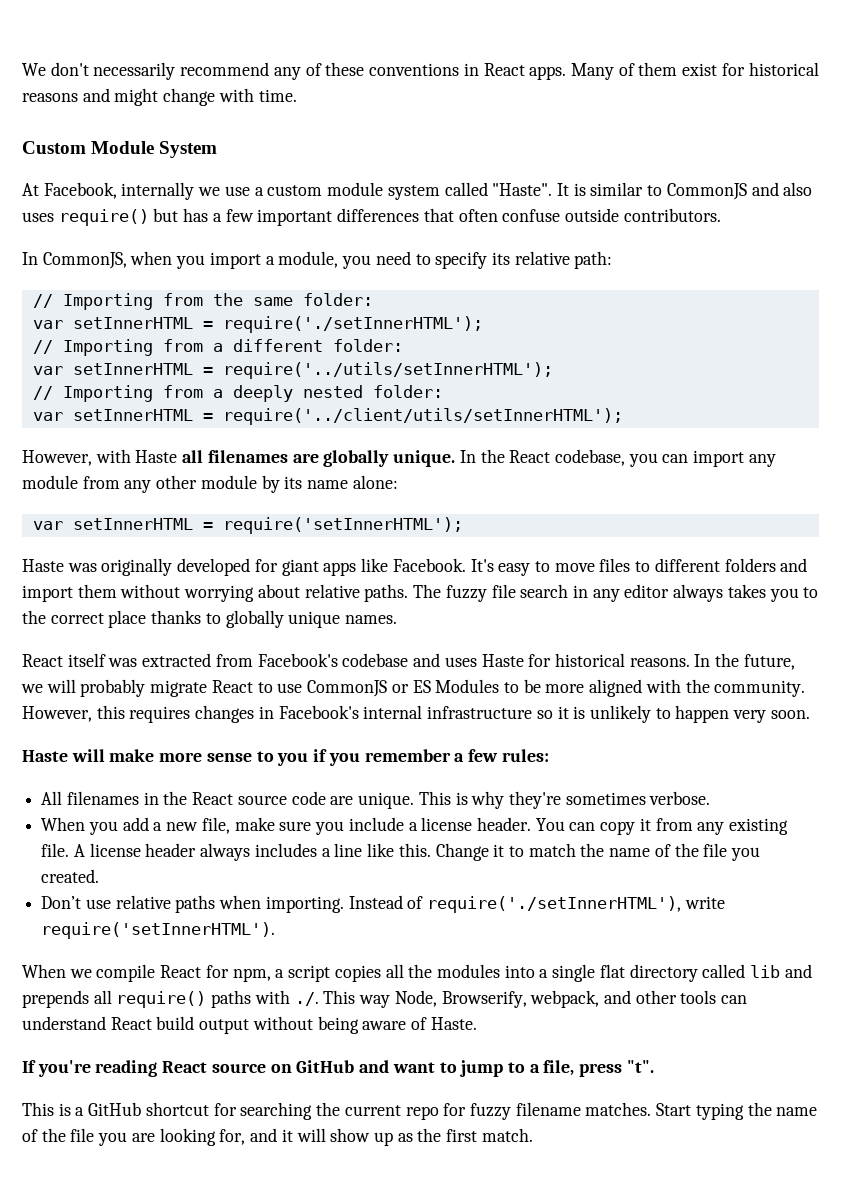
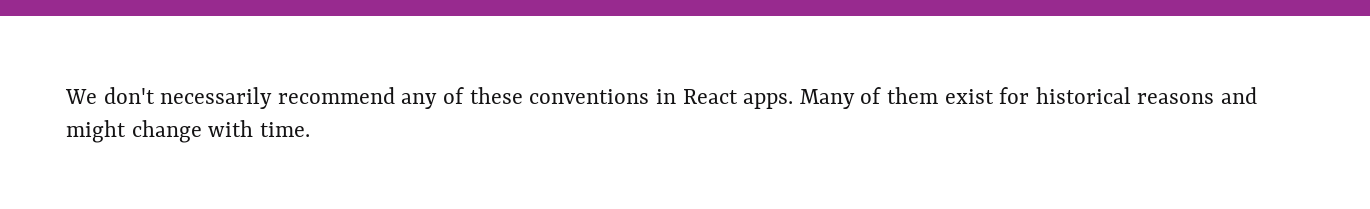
[22,141,218,158] [22,182,813,200] [22,208,721,226] [22,251,613,269] [32,293,373,310] [32,316,483,333] [32,339,403,356] [32,362,553,379] [32,385,443,402] [32,408,623,425] [22,449,776,467] [22,475,398,493] [32,517,463,534] [22,558,808,576] [22,584,819,602] [22,610,398,628] [22,653,795,670] [21,679,806,697] [22,705,810,723] [22,749,549,766] [41,791,711,809] [41,817,789,835] [41,843,761,861] [41,869,100,883] [41,895,725,913] [41,922,276,939] [22,964,812,982] [22,990,748,1008] [22,1016,477,1034] [22,1060,654,1077] [22,1102,818,1120] [22,1128,533,1146] // Custom Module System // At Facebook, internally we use a custom module system called "Haste". It is similar to CommonJS and also uses require() but has a few important differences that often confuse outside contributors. // In CommonJS, when you import a module, you need to specify its relative path: // // Importing from the same folder: // var setInnerHTML = require('./setInnerHTML'); // // Importing from a different folder: // var setInnerHTML = require('../utils/setInnerHTML'); // // Importing from a deeply nested folder: // var setInnerHTML = require('../client/utils/setInnerHTML'); // However, with Haste all filenames are globally unique. In the React codebase, you can import any module from any other module by its name alone: // var setInnerHTML = require('setInnerHTML'); // Haste was originally developed for giant apps like Facebook. It's easy to move files to different folders and import them without worrying about relative paths. The fuzzy file search in any editor always takes you to the correct place thanks to globally unique names. // React itself was extracted from Facebook's codebase and uses Haste for historical reasons. In the future, we will probably migrate React to use CommonJS or ES Modules to be more aligned with the community. However, this requires changes in Facebook's internal infrastructure so it is unlikely to happen very soon. // Haste will make more sense to you if you remember a few rules: // All filenames in the React source code are unique. This is why they're sometimes verbose. // When you add a new file, make sure you include a license header. You can copy it from any existing file. A license header always includes a line like this. Change it to match the name of the file you created. // Don’t use relative paths when importing. Instead of require('./setInnerHTML'), write require('setInnerHTML'). // When we compile React for npm, a script copies all the modules into a single flat directory called lib and prepends all require() paths with ./. This way Node, Browserify, webpack, and other tools can understand React build output without being aware of Haste. // If you're reading React source on GitHub and want to jump to a file, press "t". // This is a GitHub shortcut for searching the current repo for fuzzy filename matches. Start typing the name of the file you are looking for, and it will show up as the first match. -> (310, 129) none

